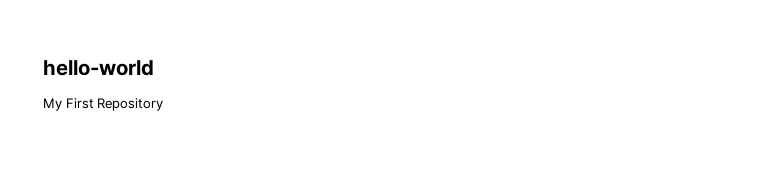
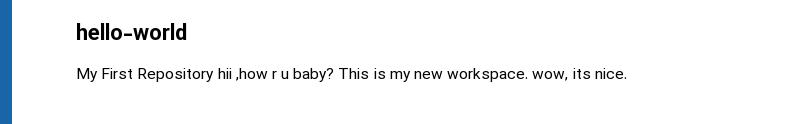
(164, 104) none -> [217,68,627,82] hii ,how r u baby? This is my new workspace. wow, its nice.

